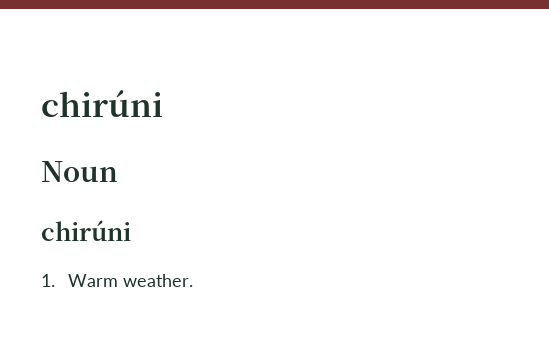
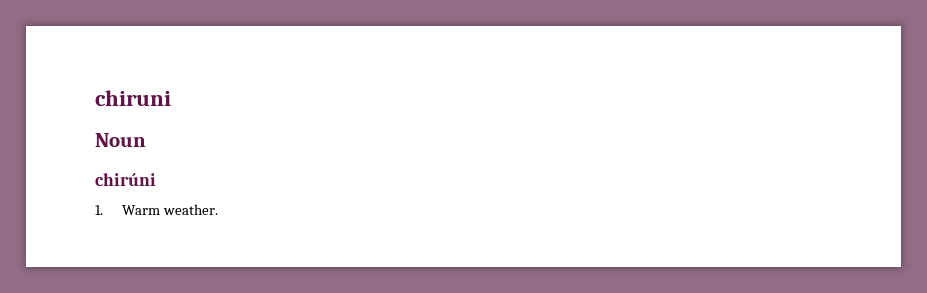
[41,90,163,117] chirúni -> [95,90,171,106] chiruni

